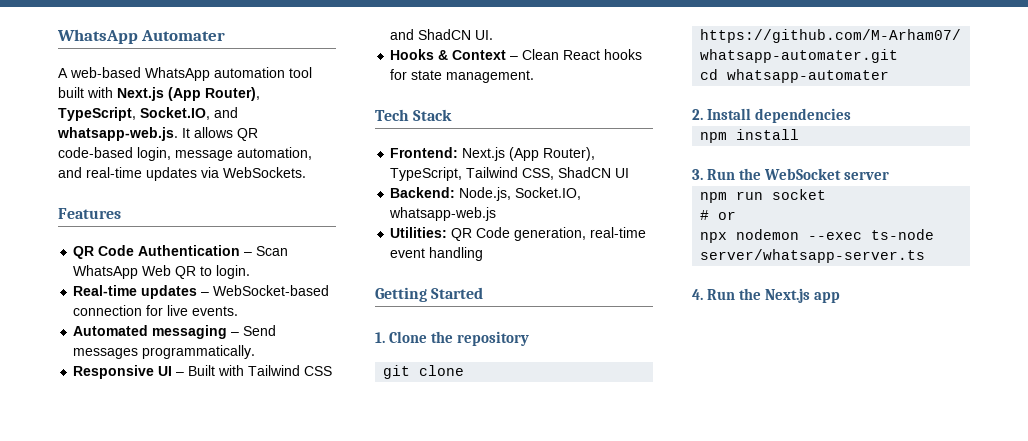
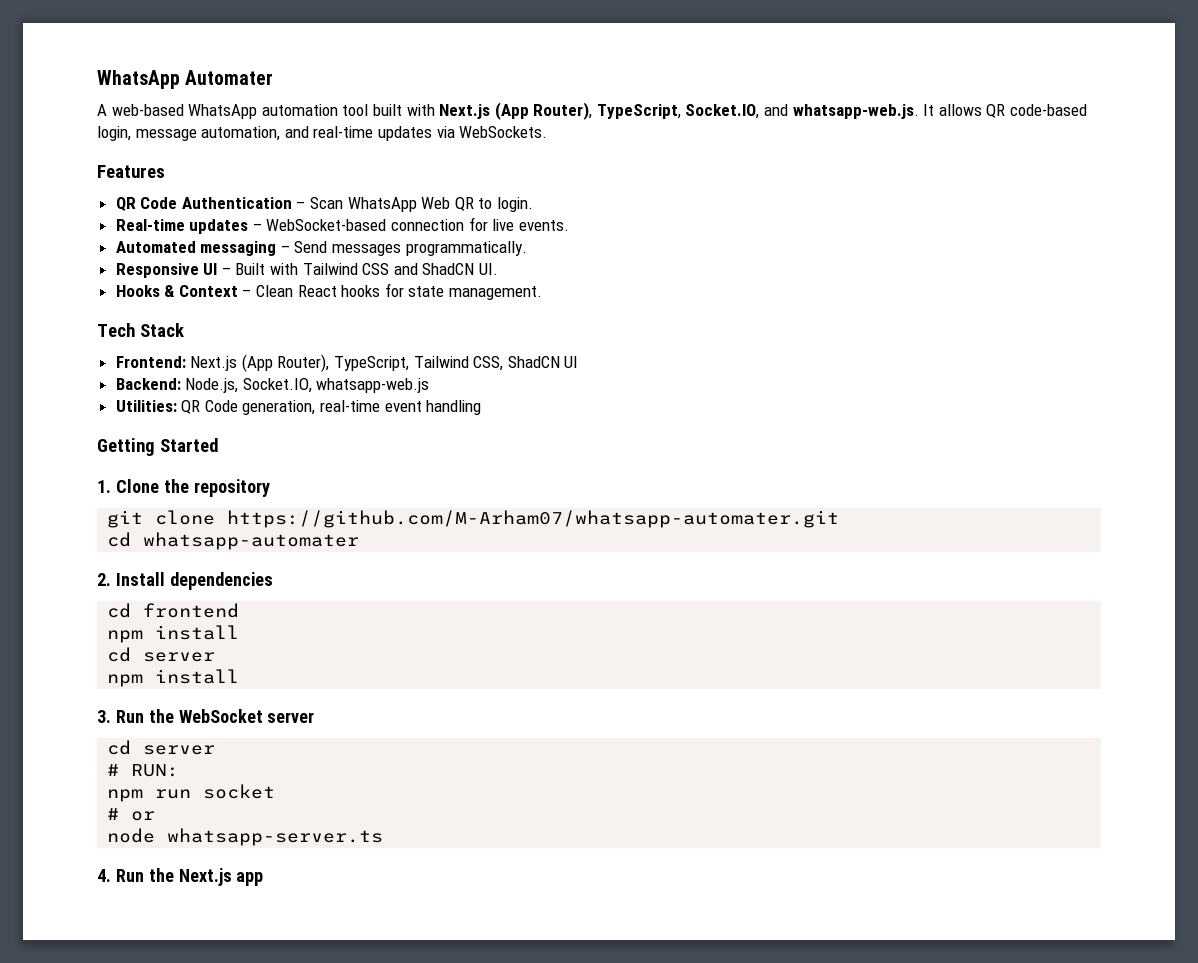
(852, 115) none -> [107,603,240,618] [107,625,240,643] [107,647,216,662] // cd frontend // npm install // cd server
(890, 175) none -> [107,740,216,755] [107,764,180,777] // cd server // # RUN:
[700,229,935,243] [700,249,926,263] npx nodemon --exec ts-node server/whatsapp-server.ts -> [107,828,384,846] node whatsapp-server.ts

